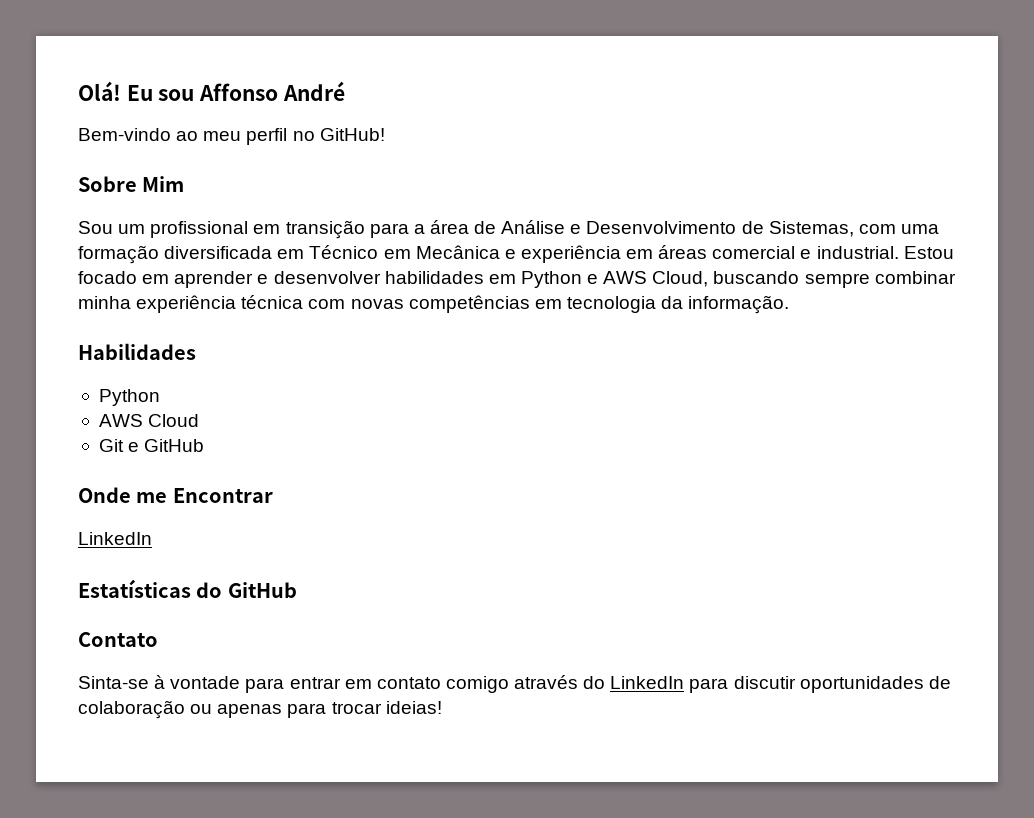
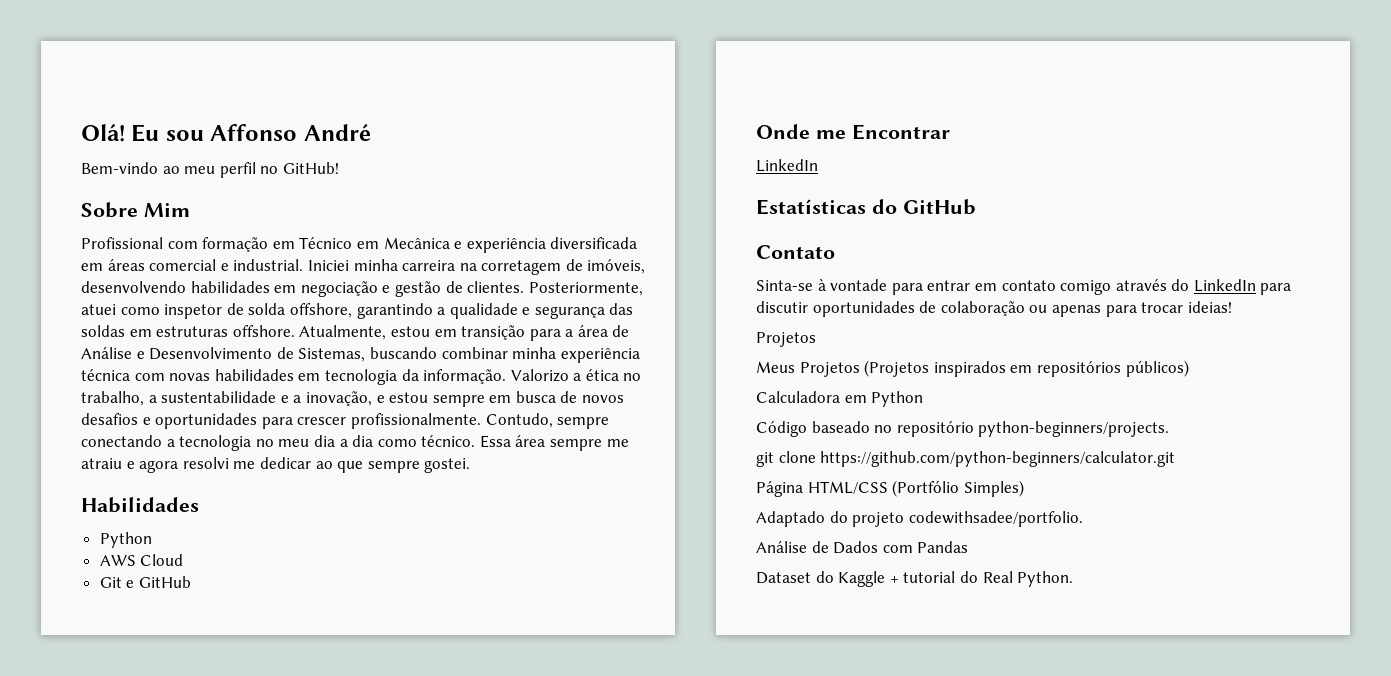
[78,221,249,238] Sou um profissional -> [81,237,638,253] [81,259,646,275] [81,281,643,297] [81,303,634,319] [81,325,430,340] Profissional com formação em Técnico em Mecânica e experiência diversificada em áreas comercial e industrial. Iniciei minha carreira na corretagem de imóveis, desenvolvendo habilidades em negociação e gestão de clientes. Posteriormente, atuei como inspetor de solda offshore, garantindo a qualidade e segurança das soldas em estruturas offshore. Atualmente, estou
[858,224,939,234] [78,245,954,264] [78,271,870,288] com uma formação diversificada em Técnico em Mecânica e experiência em áreas comercial e industrial. Estou focado em aprender e desenvolver habilidades em Python e AWS Cloud, buscando sempre -> [369,347,437,359] buscando
[408,295,530,313] competências -> [214,369,294,381] habilidades
(790, 304) none -> [510,369,642,382] [81,391,625,407] [81,413,610,429] [81,435,629,451] [81,457,471,473] Valorizo a ética no trabalho, a sustentabilidade e a inovação, e estou sempre em busca de novos desafios e oportunidades para crescer profissionalmente. Contudo, sempre conectando a tecnologia no meu dia a dia como técnico. Essa área sempre me atraiu e agora resolvi me dedicar ao que sempre gostei.
(442, 707) none -> [756,332,816,347] [756,360,1189,377] [756,391,924,407] [756,421,1170,437] [756,451,1176,467] [756,480,1024,497] [756,511,1083,527] [756,541,969,554] [756,571,1074,587] // Projetos // Meus Projetos (Projetos inspirados em repositórios públicos) // Calculadora em Python // Código baseado no repositório python-beginners/projects. // git clone https://github.com/python-beginners/calculator.git // Página HTML/CSS (Portfólio Simples) // Adaptado do projeto codewithsadee/portfolio. // Análise de Dados com Pandas // Dataset do Kaggle + tutorial do Real Python.

